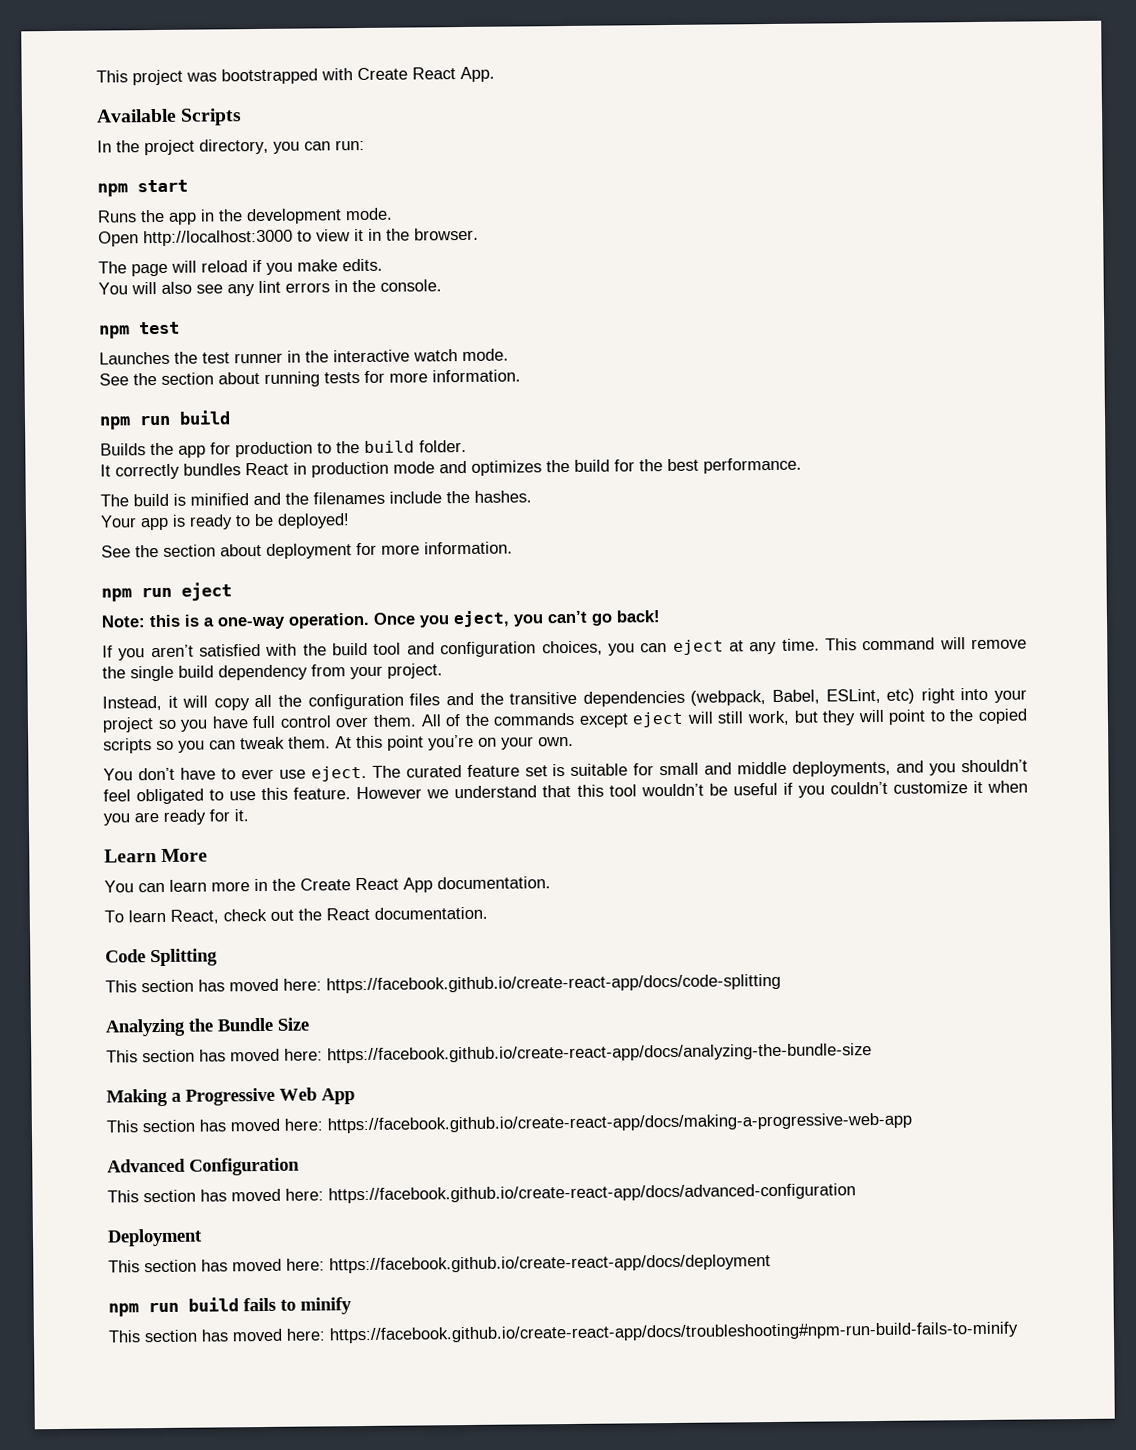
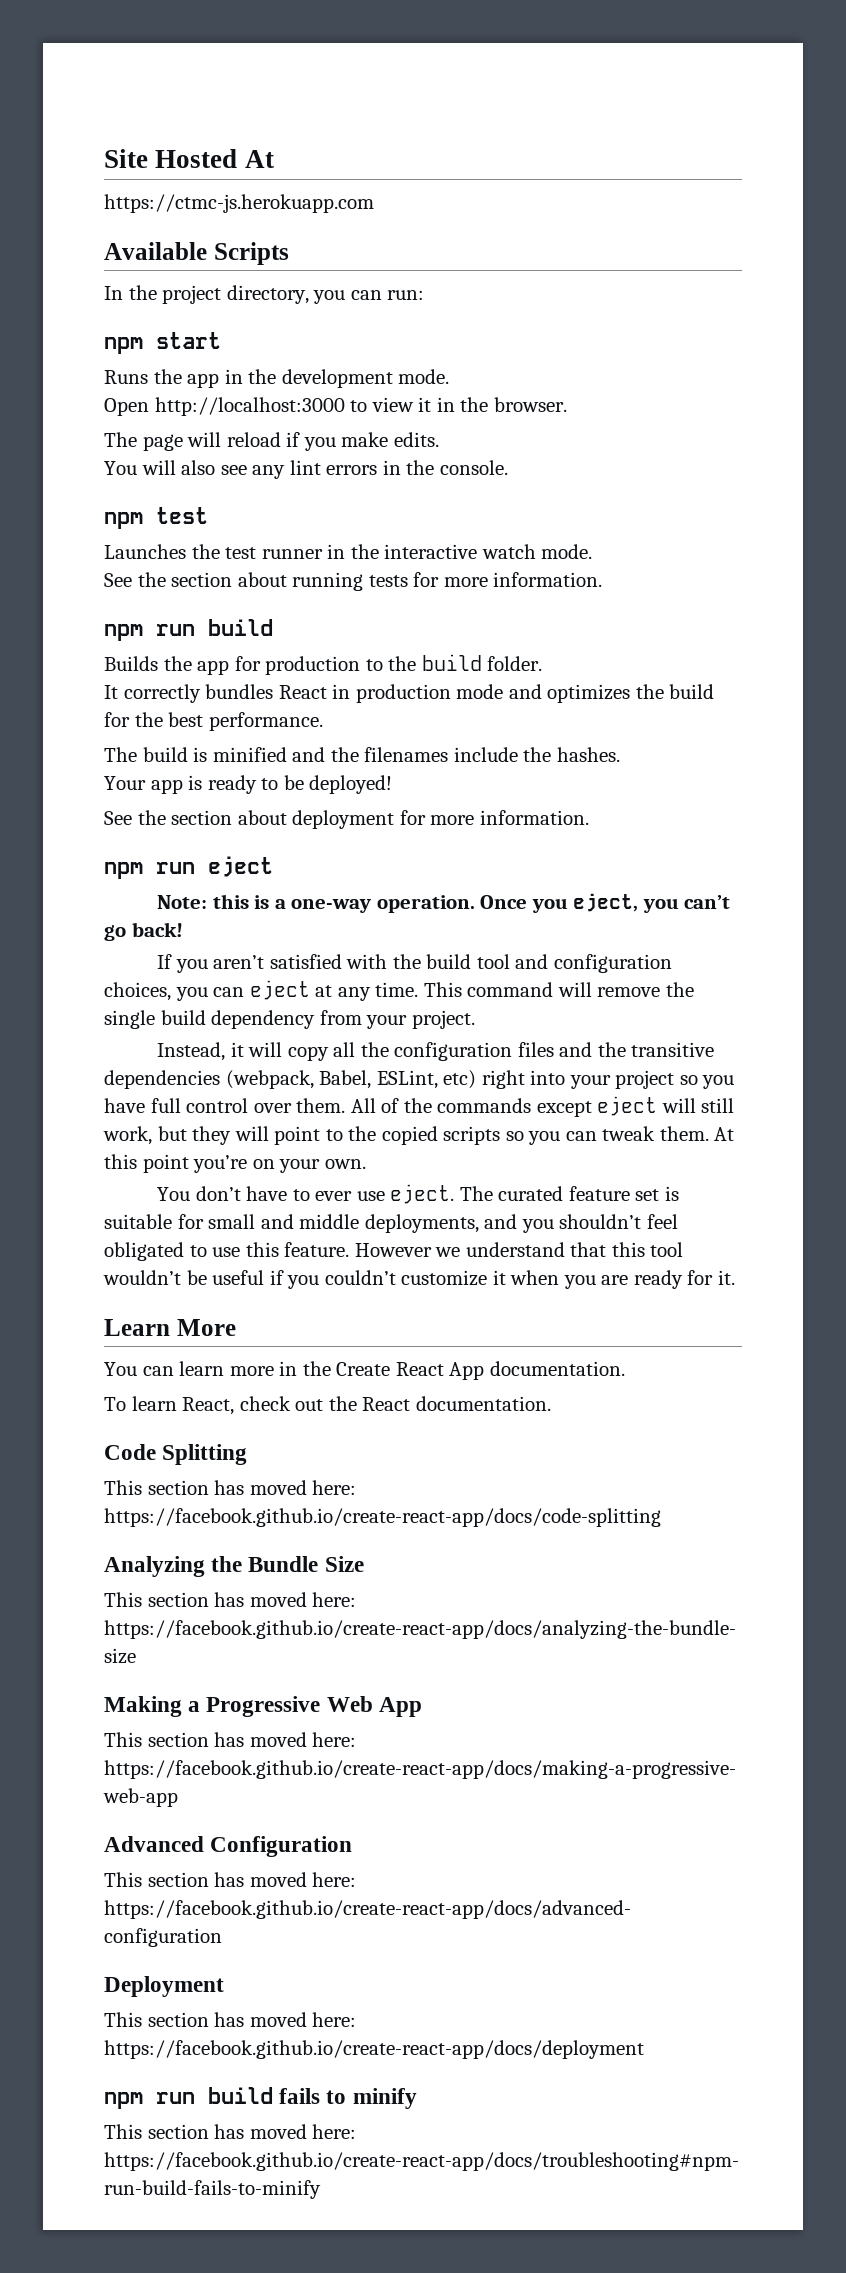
[96,66,495,86] This project was bootstrapped with Create React App. -> [104,149,274,168] [104,194,374,213] Site Hosted At // https://ctmc-js.herokuapp.com

